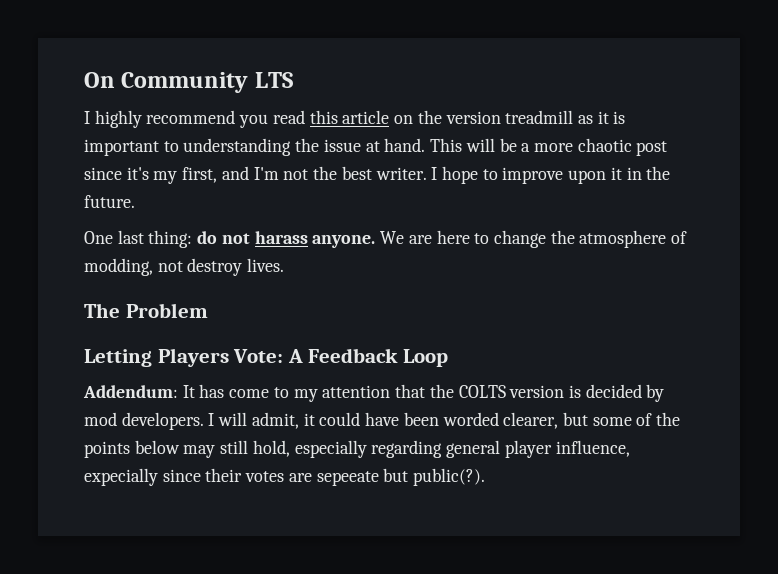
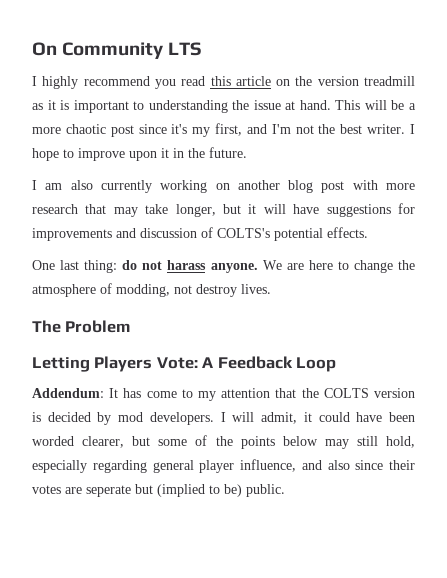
(135, 201) none -> [32,180,416,193] [32,203,415,217] [32,227,368,241] // I am also currently working on another blog post with more research that may take longer, but it will have suggestions for improvements and discussion of COLTS's potential effects.
[84,468,158,486] expecially -> [301,460,350,470] and also
[316,468,486,486] sepeeate but public(?). -> [86,484,285,497] seperate but (implied to be) public.

